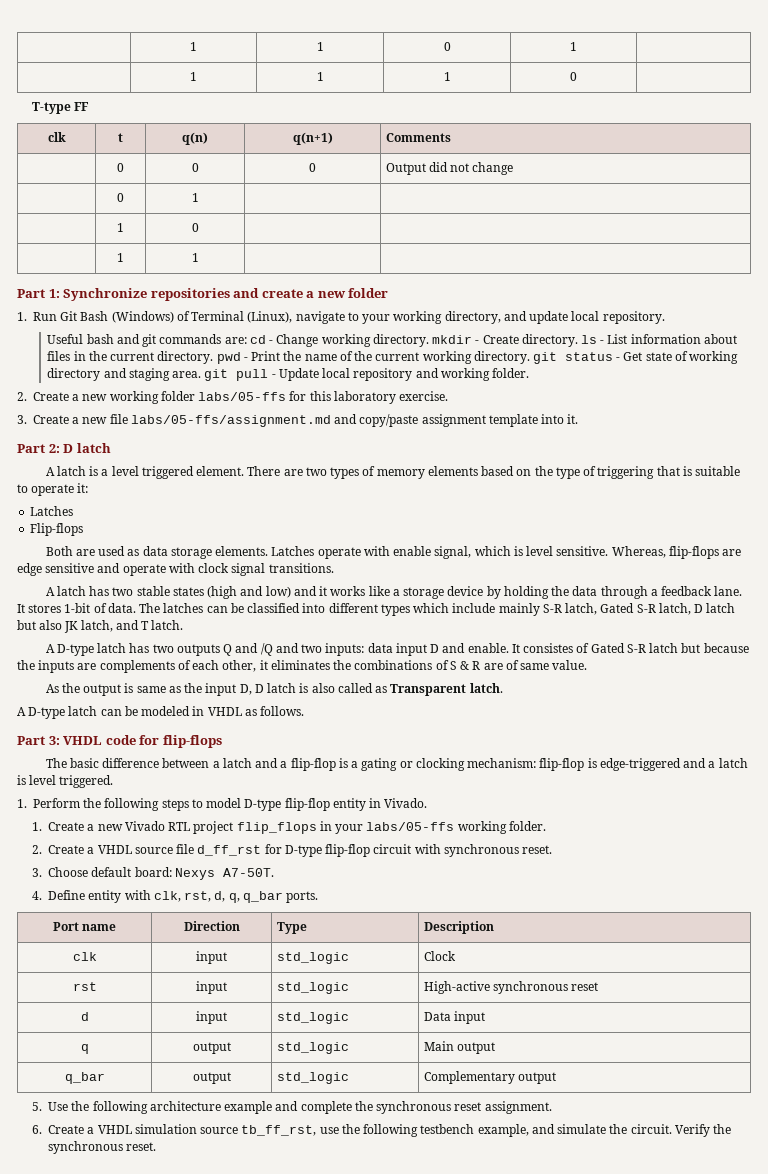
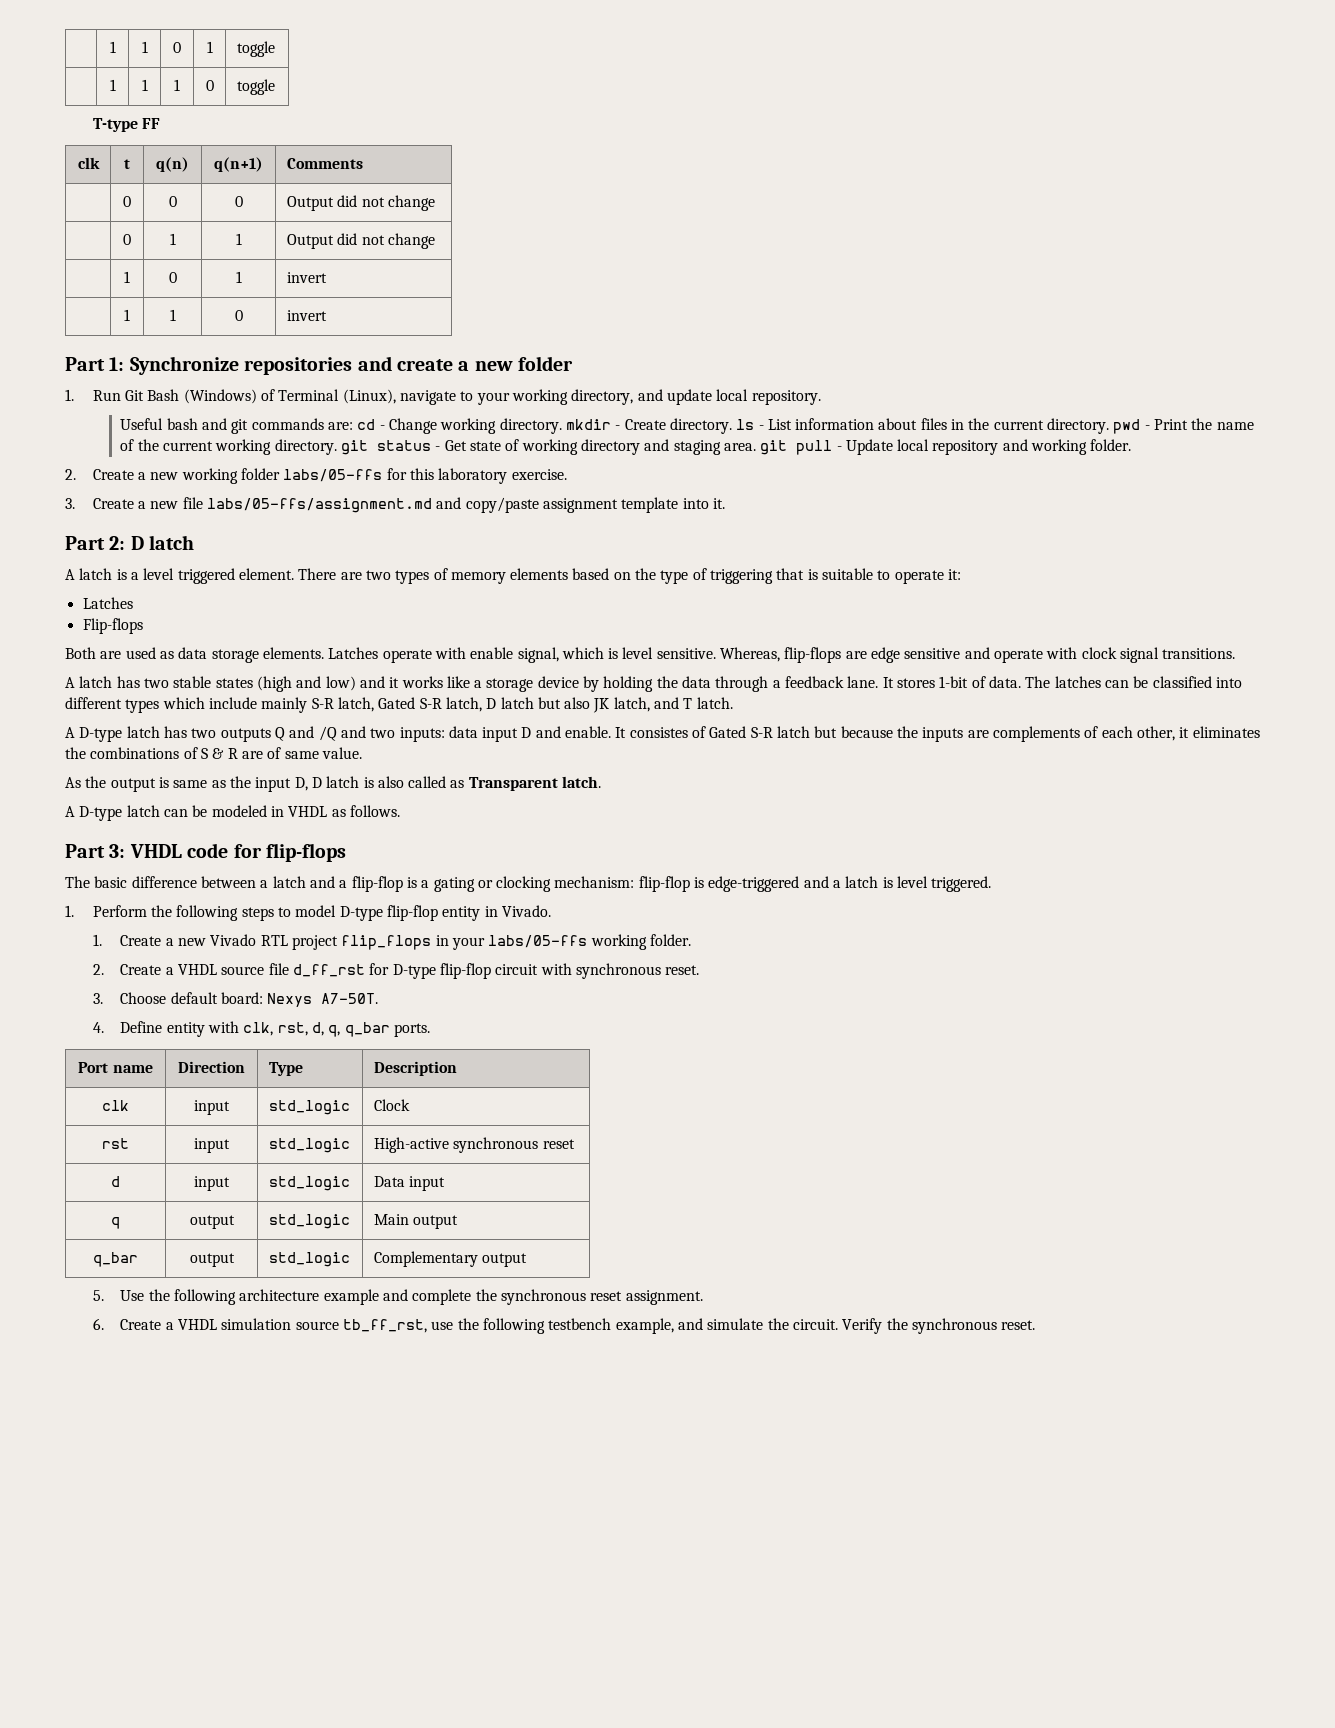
(577, 46) none -> [236,41,275,57] toggle
(577, 76) none -> [236,79,275,95] toggle
[117,223,124,232] [191,223,199,232] [117,253,124,262] [191,253,199,262] | // | 1 | 0 | | // | 1 | 1 | | -> [235,233,242,245] [286,233,435,249] [124,271,130,283] [168,272,177,283] [235,271,242,283] [286,272,327,283] [124,309,130,321] [169,309,176,321] [234,310,243,321] [286,310,327,321] 1 | Output did not change // | 1 | 0 | 1 | invert // | 1 | 1 | 0 | invert

